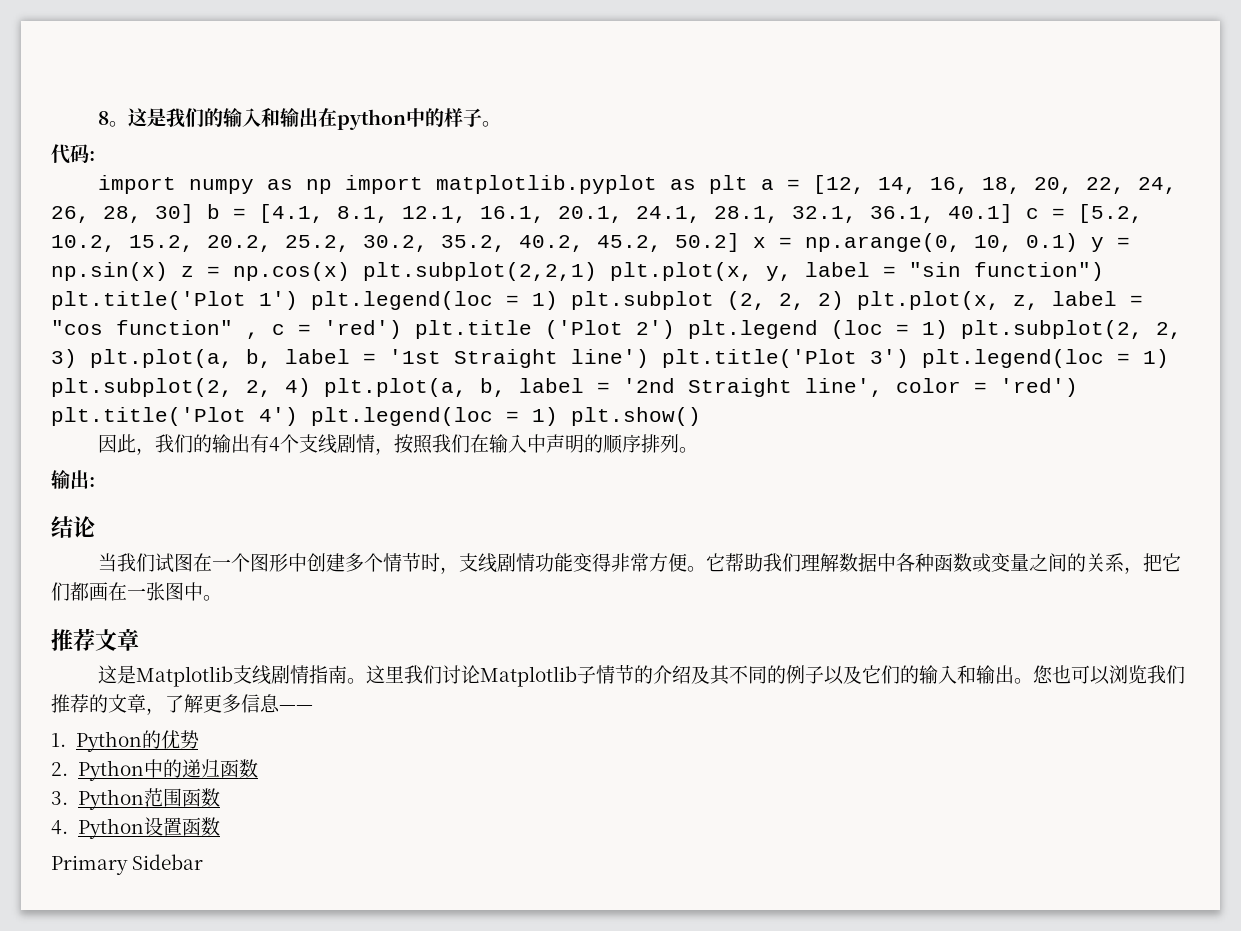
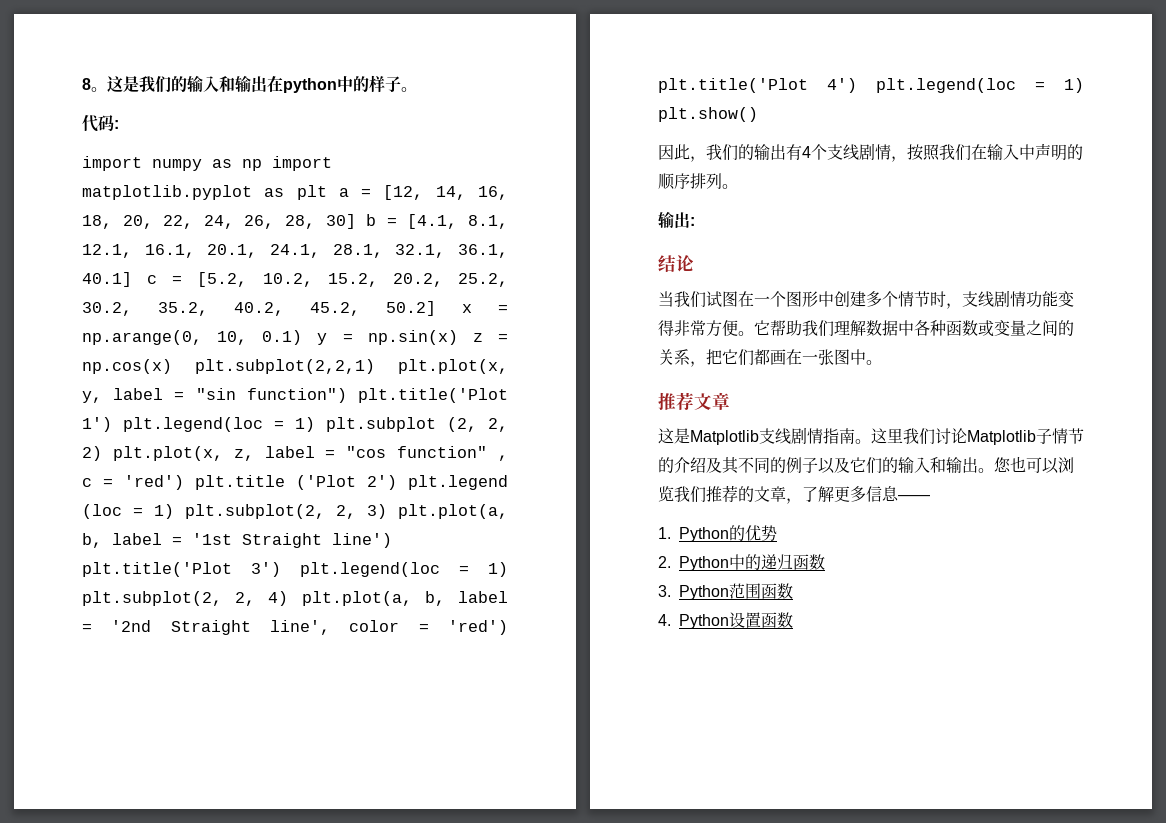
[51,854,204,875] // Primary Sidebar -> (793, 620) none

